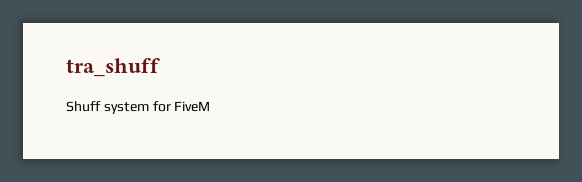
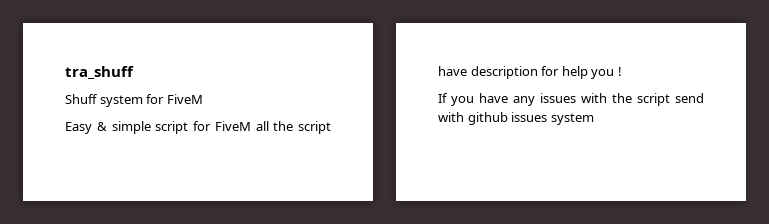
(211, 106) none -> [65,121,331,134] [438,66,622,79] [438,93,704,106] [438,112,594,125] // Easy & simple script for FiveM all the script have description for help you ! // If you have any issues with the script send with github issues system

